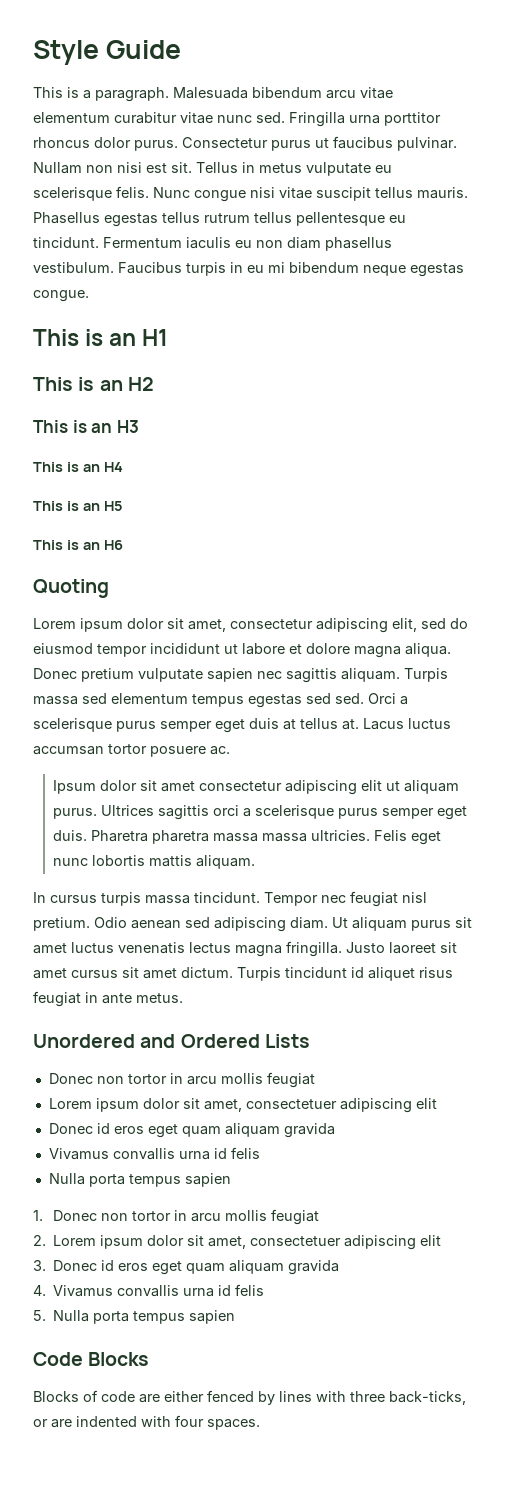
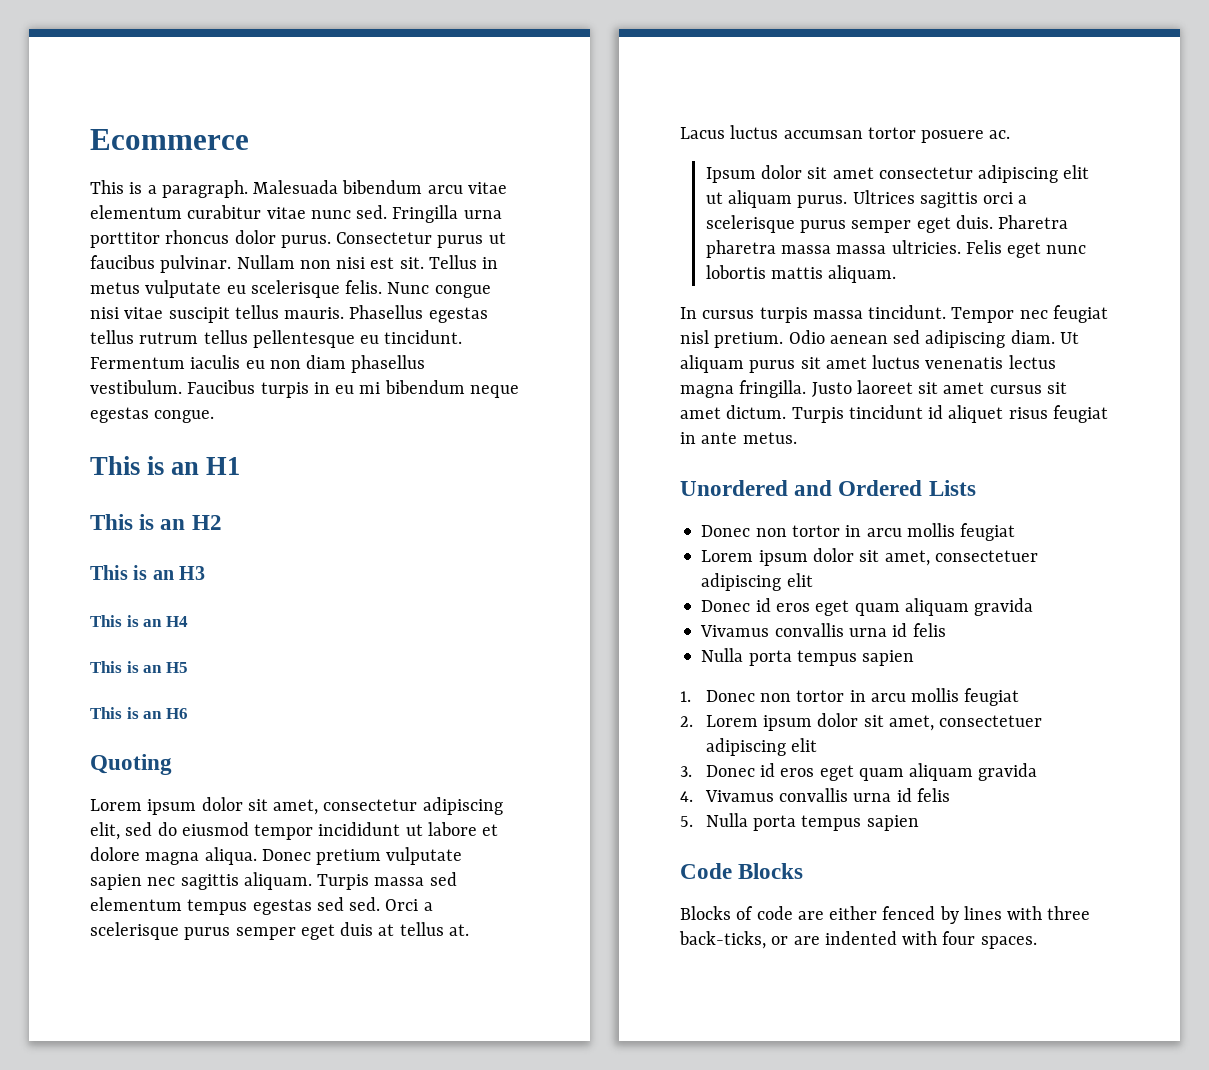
[33,40,182,65] Style Guide -> [90,129,249,150] Ecommerce

